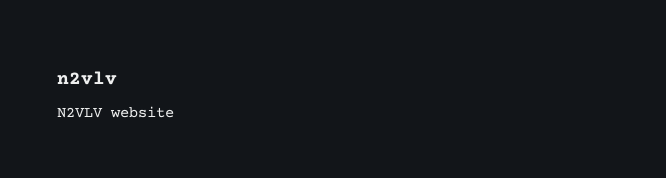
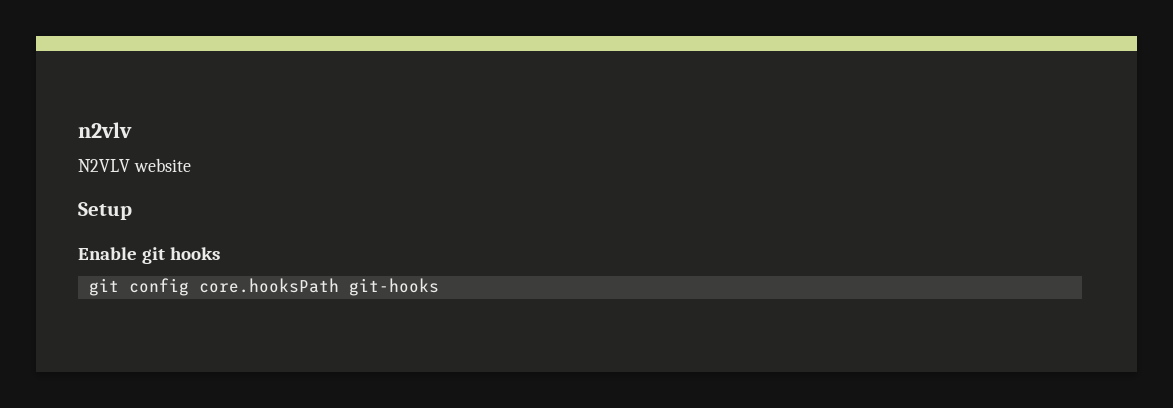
(174, 112) none -> [78,202,132,220] [78,247,221,264] [88,278,439,296] // Setup // Enable git hooks // git config core.hooksPath git-hooks

